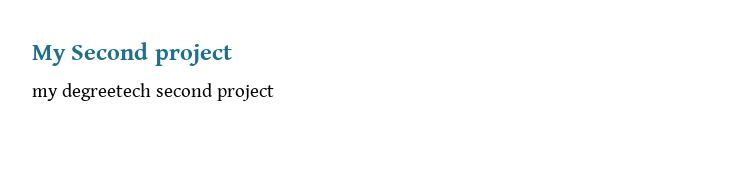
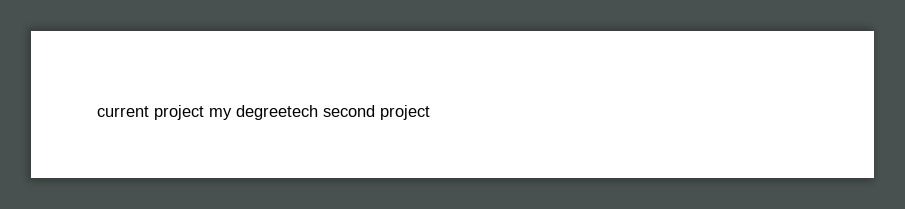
[32,42,232,66] My Second project // -> [97,105,204,120] current project

